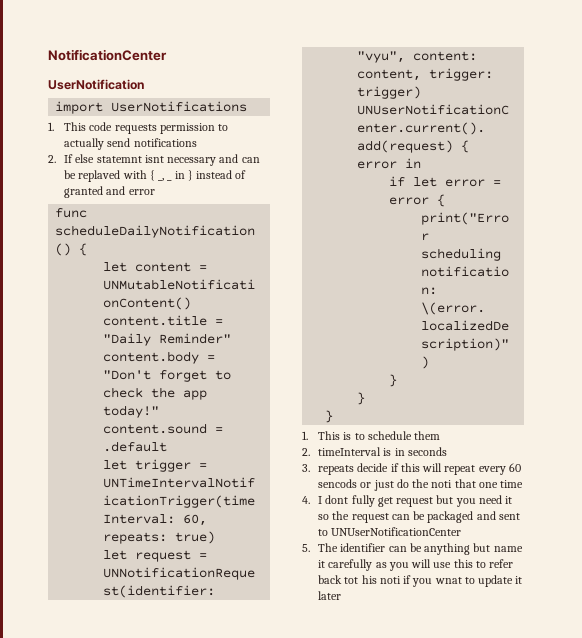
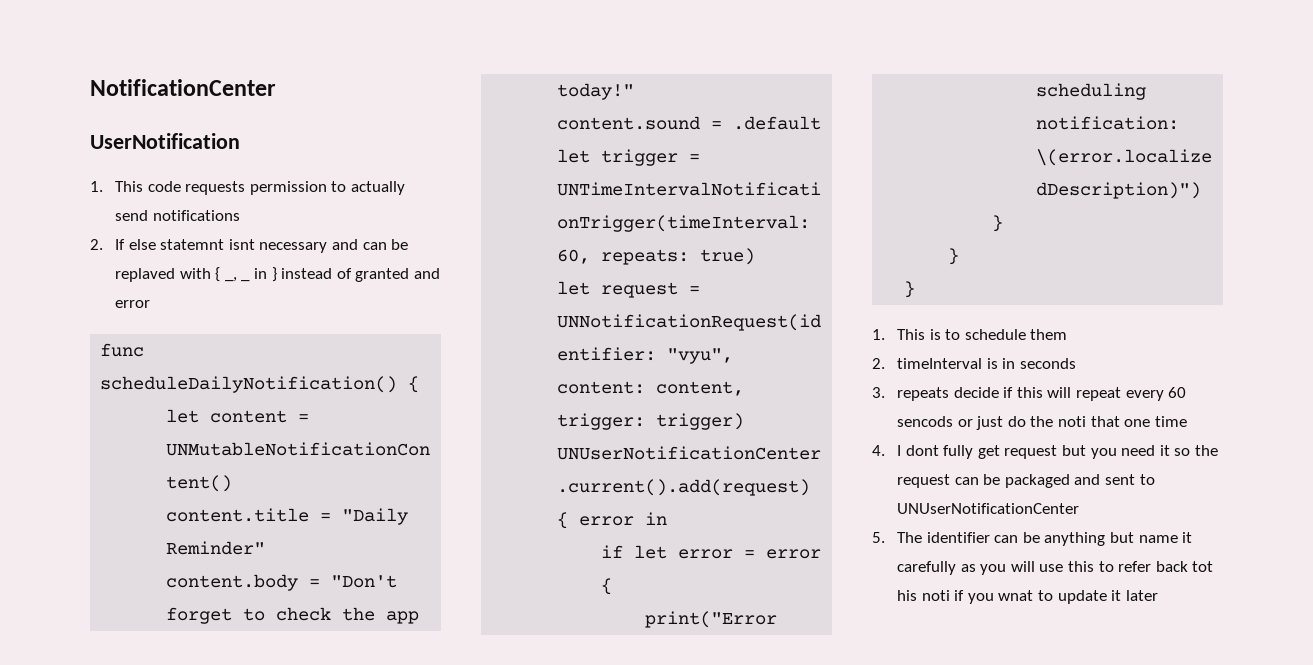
[55,101,248,114] // import UserNotifications -> (240, 141) none

